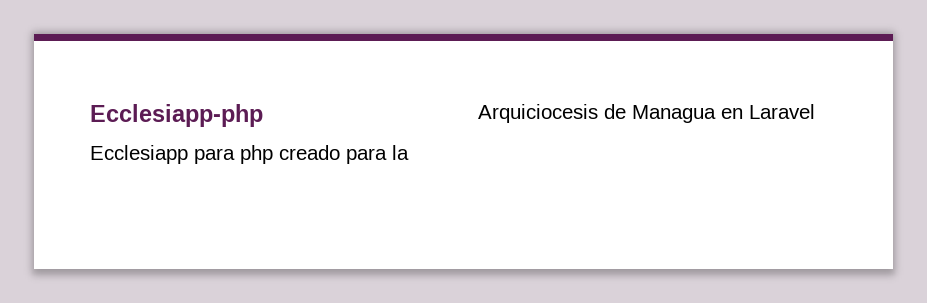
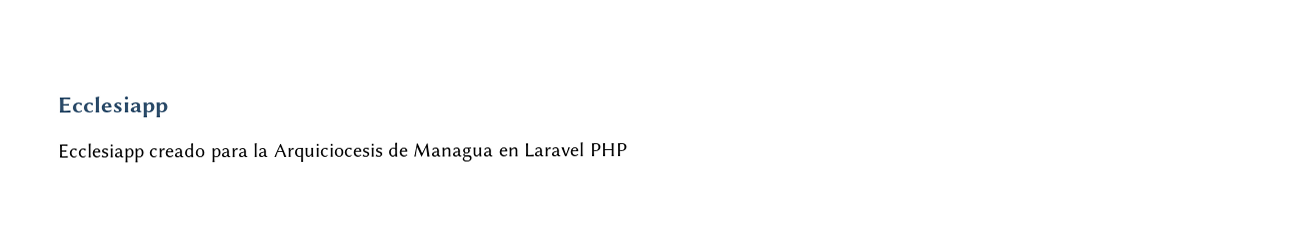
[90,104,263,127] [90,145,273,164] Ecclesiapp-php // Ecclesiapp para php -> [57,96,168,118] [58,143,145,163] Ecclesiapp // Ecclesiapp
(815, 111) none -> [589,143,628,157] PHP

